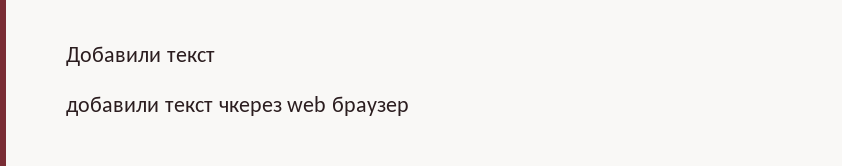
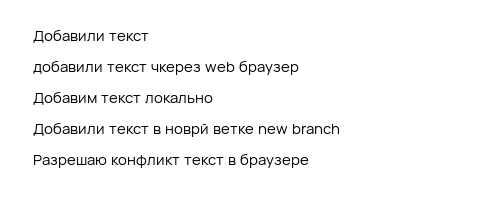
(410, 106) none -> [33,91,214,105] [33,122,341,137] [33,153,310,168] // Добавим текст локально // Добавили текст в новрй ветке new branch // Разрешаю конфликт текст в браузере

